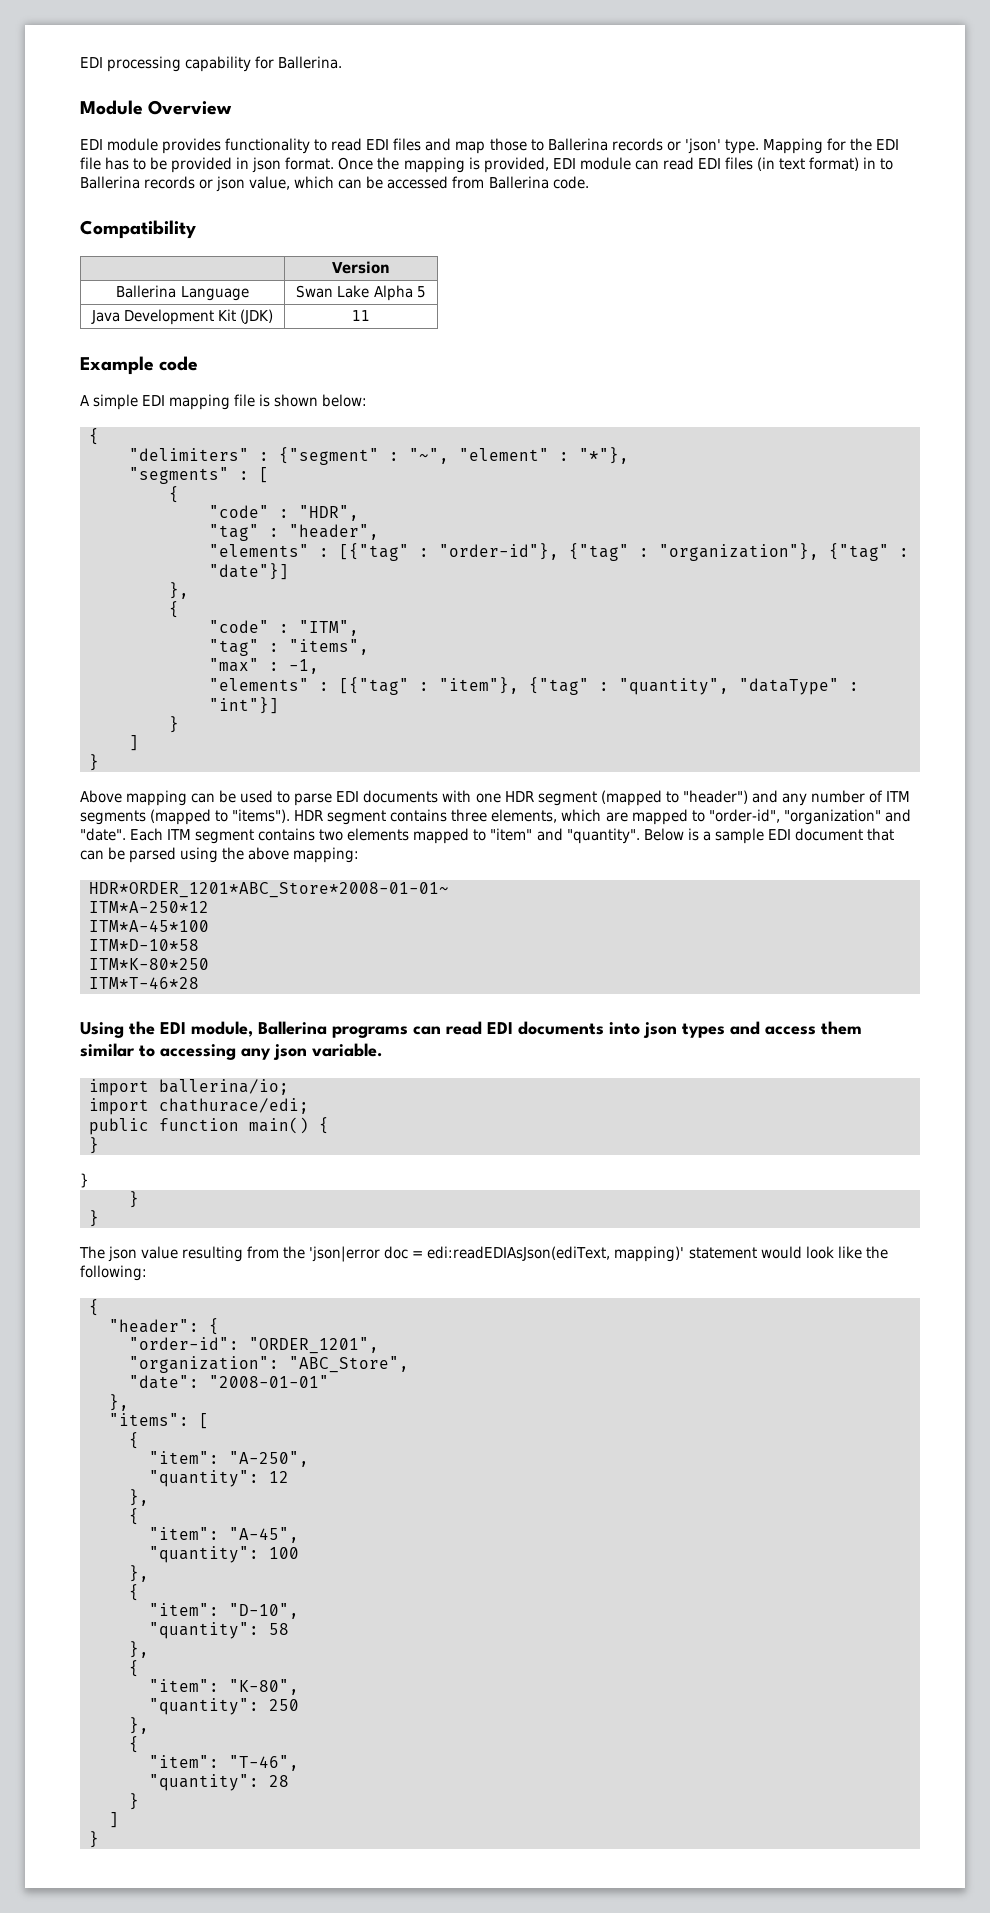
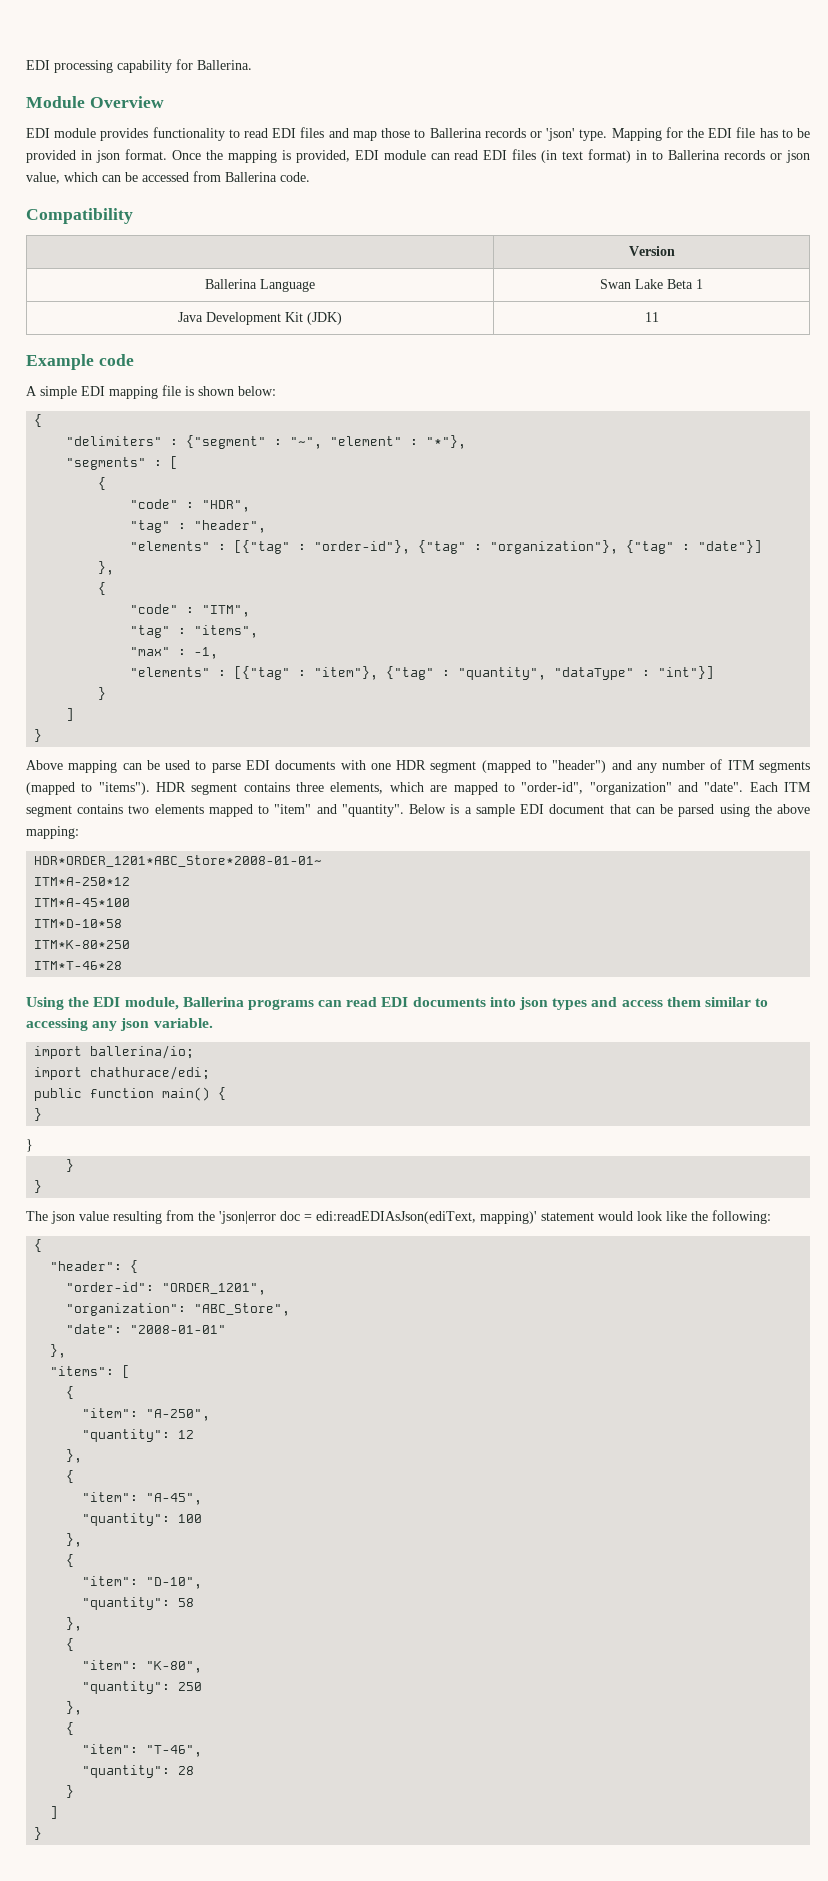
[373,285,426,301] Alpha 5 -> [667,279,703,289] Beta 1

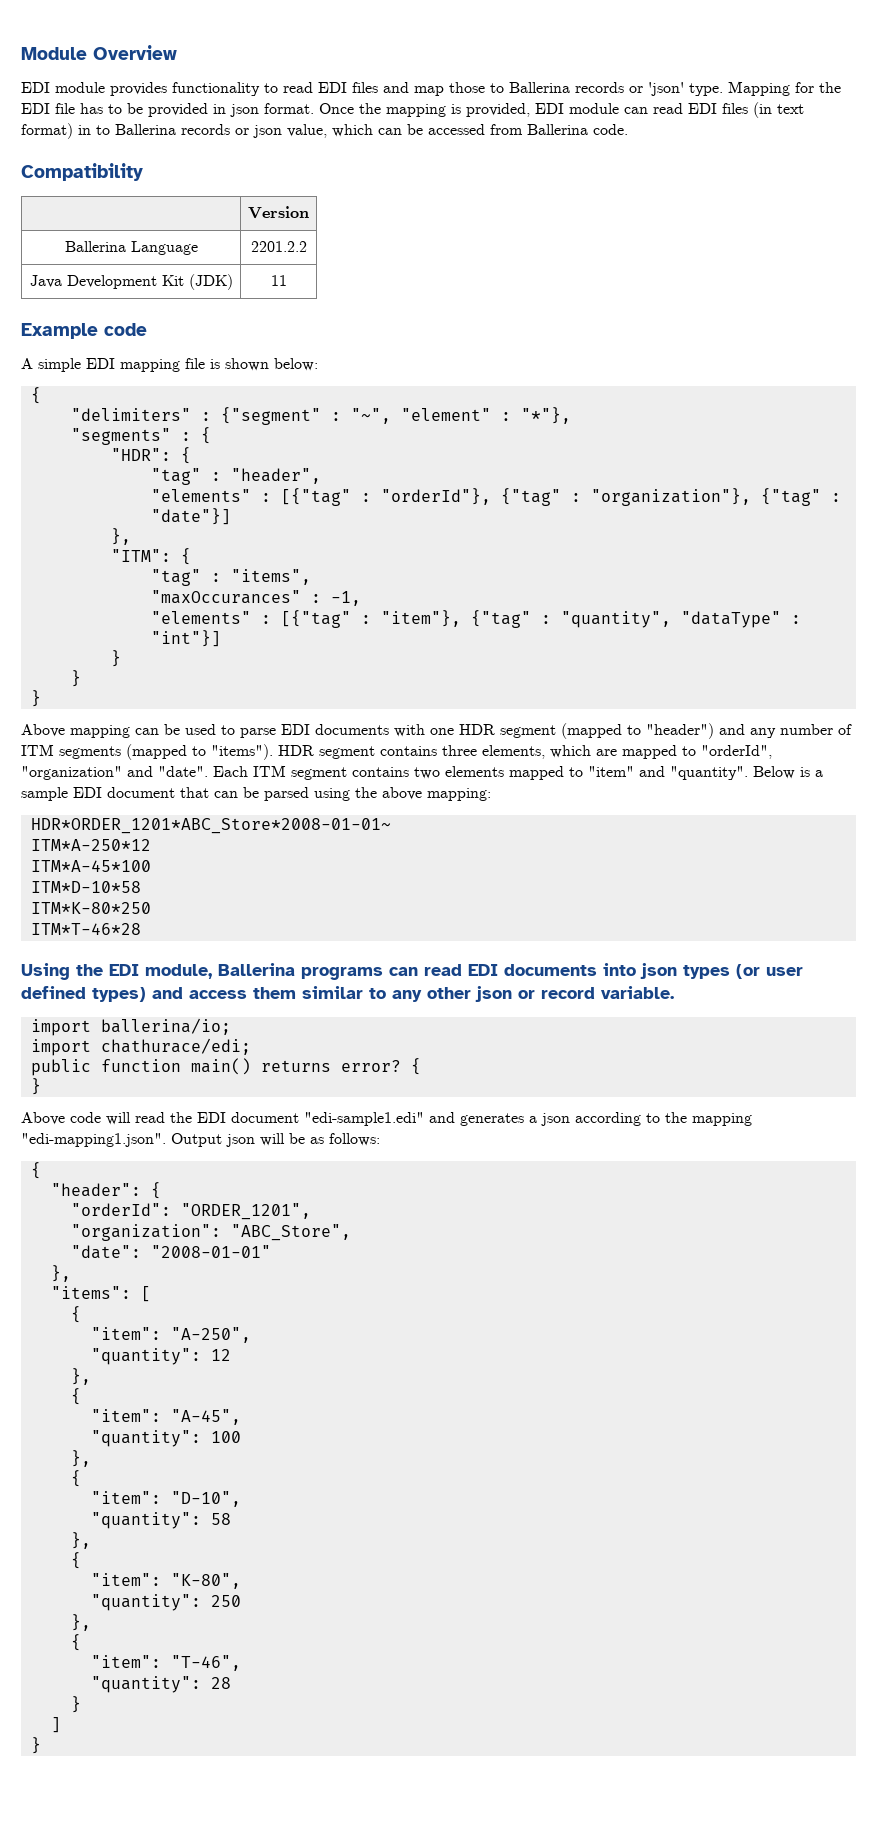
[26,59,252,73] EDI processing capability for Ballerina. // -> (21, 53) none
[600,279,703,289] Swan Lake Beta 1 -> [250,241,307,252] 2201.2.2
[170,456,179,469] [98,477,107,490] [130,499,251,512] [ // { // "code" : "HDR", -> [200,427,211,444] [110,447,191,464] { // "HDR": {
[314,540,411,554] "order-id"}, -> [380,488,491,505] "orderId"},
[98,582,107,595] [130,604,251,617] { // "code" : "ITM", -> [110,548,191,565] "ITM": {
[130,647,171,656] "max" -> [150,590,301,604] "maxOccurances"
[66,708,75,721] ] -> [70,670,81,687] }
[521,782,584,794] "order-id", -> [701,745,772,759] "orderId",
(588, 1004) none -> [736,964,803,979] [21,986,146,1002] (or user defined types)
[26,1018,150,1031] accessing any json -> [392,986,595,1002] any other json or record
(211, 1094) none -> [260,1060,401,1072] returns error?
[26,1139,33,1152] [66,1159,75,1172] [34,1180,43,1193] [26,1210,771,1224] } // } // } // The json value resulting from the 'json|error doc = edi:readEDIAsJson(ediText, mapping)' statement would look like the following: -> [21,1112,752,1126] [21,1133,380,1147] Above code will read the EDI document "edi-sample1.edi" and generates a json according to the mapping "edi-mapping1.json". Output json will be as follows:
[66,1282,155,1292] "order-id": -> [70,1203,171,1216] "orderId":

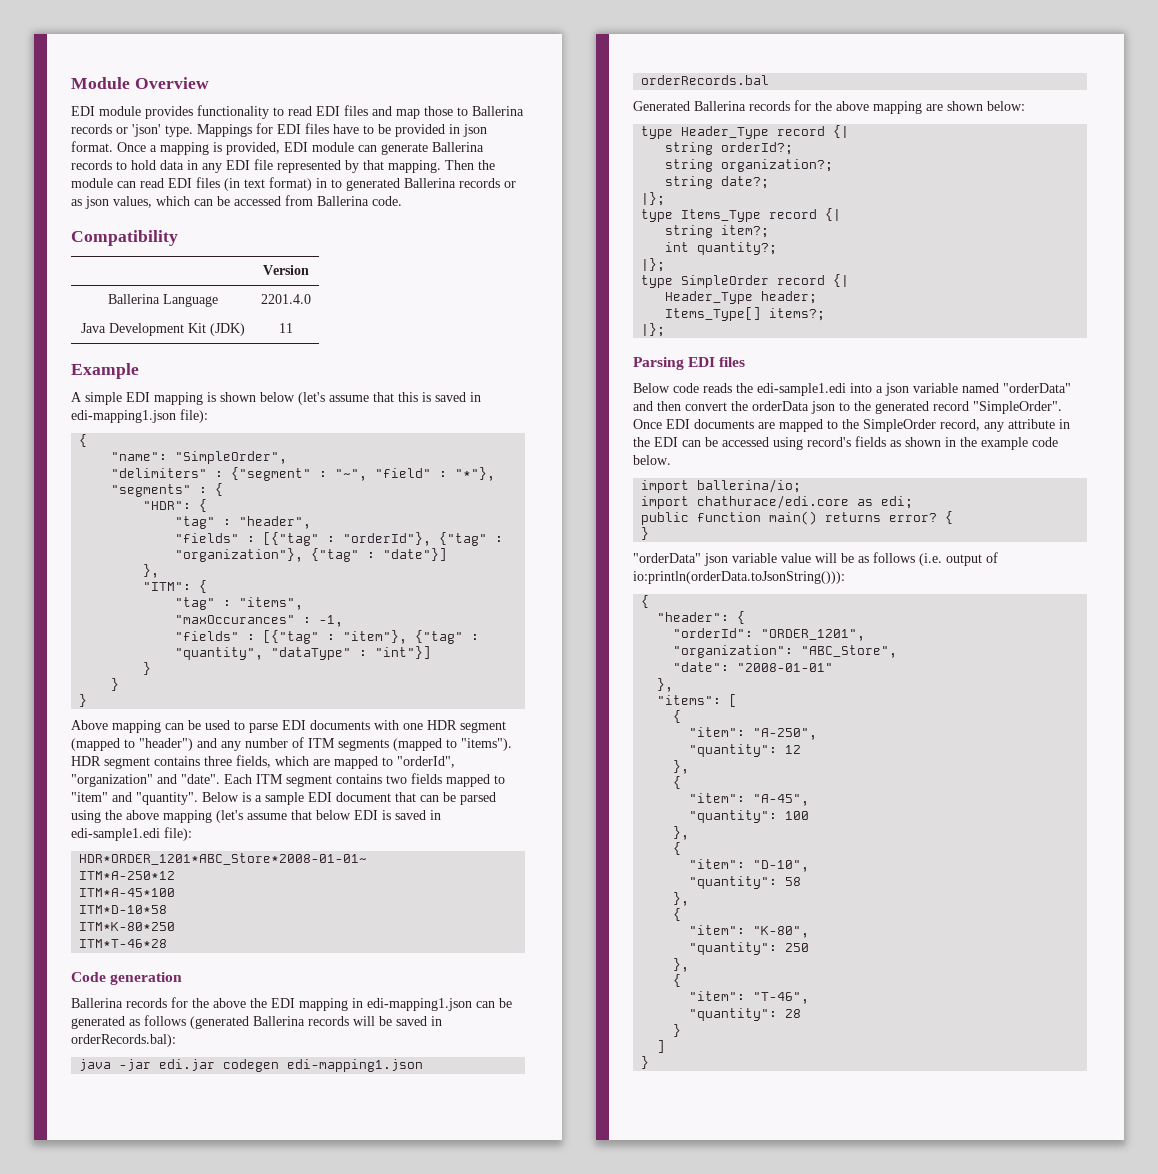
[728,81,841,96] [21,103,103,114] Mapping for the EDI file has -> [197,123,359,137] Mappings for EDI files have
[359,103,381,114] the -> [150,145,157,152] a
(648, 110) none -> [381,142,484,155] [71,159,495,173] [71,178,136,188] generate Ballerina records to hold data in any EDI file represented by that mapping. Then the module can
[115,124,327,138] Ballerina records or json value, -> [346,178,516,191] [71,196,152,209] generated Ballerina records or as json values,
[250,241,307,252] 2201.2.2 -> [261,294,311,304] 2201.4.0
[104,323,147,336] code -> (139, 371) none
[185,358,205,369] file -> (203, 398) none
[274,358,318,371] [30,387,41,404] below: // { -> [260,392,481,405] [71,409,208,423] [79,434,88,447] [111,451,288,464] below (let's assume that this is saved in edi-mapping1.json file): // { // "name": "SimpleOrder",
[400,408,491,421] "element" -> [375,468,432,478] "field"
[150,489,251,502] "elements" -> [175,533,240,543] "fields"
[150,611,251,624] "elements" -> [175,631,240,641] "fields"
[482,745,545,759] elements, -> [236,755,271,768] fields,
[445,766,504,777] elements -> [411,773,442,784] fields
[427,788,491,801] mapping: -> [163,810,441,823] [71,827,192,841] mapping (let's assume that below EDI is saved in edi-sample1.edi file):
[21,963,803,980] [21,986,674,1002] Using the EDI module, Ballerina programs can read EDI documents into json types (or user defined types) and access them similar to any other json or record variable. -> [71,972,183,985] [71,997,512,1011] [71,1015,442,1029] [71,1034,176,1047] [79,1059,424,1072] [641,75,770,85] [633,100,1025,114] [641,125,850,139] [665,142,794,155] [665,159,834,172] [665,176,770,189] [641,192,666,206] [641,208,842,222] [665,225,770,238] [665,242,778,255] [641,258,666,272] [641,274,850,288] [665,291,818,304] [665,307,826,321] [641,323,666,337] [633,357,746,370] [633,383,1071,396] [633,401,1062,414] [633,419,1070,432] [633,436,1058,450] [633,455,671,465] Code generation // Ballerina records for the above the EDI mapping in edi-mapping1.json can be generated as follows (generated Ballerina records will be saved in orderRecords.bal): // java -jar edi.jar codegen edi-mapping1.json orderRecords.bal // Generated Ballerina records for the above mapping are shown below: // type Header_Type record {| // string orderId?; // string organization?; // string date?; // |}; // type Items_Type record {| // string item?; // int quantity?; // |}; // type SimpleOrder record {| // Header_Type header; // Items_Type[] items?; // |}; // Parsing EDI files // Below code reads the edi-sample1.edi into a json variable named "orderData" and then convert the orderData json to the generated record "SimpleOrder". Once EDI documents are mapped to the SimpleOrder record, any attribute in the EDI can be accessed using record's fields as shown in the example code below.
[100,1038,251,1055] chathurace/edi; -> [697,495,914,509] chathurace/edi.core as edi;
[21,1112,752,1126] [21,1133,380,1147] Above code will read the EDI document "edi-sample1.edi" and generates a json according to the mapping "edi-mapping1.json". Output json will be as follows: -> [633,552,998,566] [633,571,845,584] "orderData" json variable value will be as follows (i.e. output of io:println(orderData.toJsonString())):

